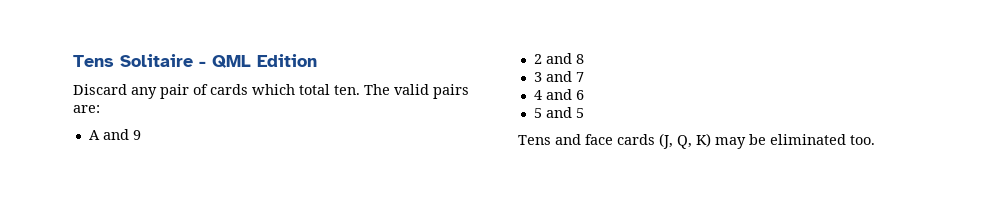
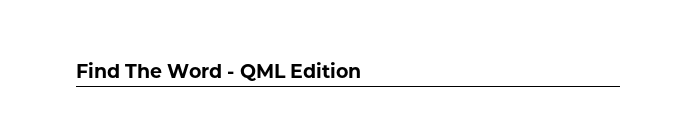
[73,54,193,67] Tens Solitaire -> [76,62,223,78] Find The Word
[73,84,469,99] [73,105,100,113] [88,129,141,140] [533,53,584,64] [533,71,584,82] [533,89,584,100] [533,107,584,118] [518,133,875,149] // Discard any pair of cards which total ten. The valid pairs are: // A and 9 // 2 and 8 // 3 and 7 // 4 and 6 // 5 and 5 // Tens and face cards (J, Q, K) may be eliminated too. -> (361, 70) none

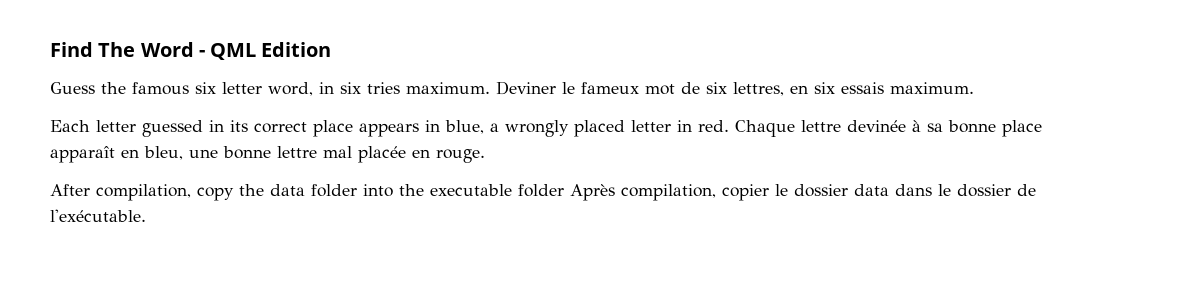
(361, 70) none -> [50,81,974,96] [50,120,1042,137] [50,146,485,163] [50,184,1036,201] [50,209,146,222] // Guess the famous six letter word, in six tries maximum. Deviner le fameux mot de six lettres, en six essais maximum. // Each letter guessed in its correct place appears in blue, a wrongly placed letter in red. Chaque lettre devinée à sa bonne place apparaît en bleu, une bonne lettre mal placée en rouge. // After compilation, copy the data folder into the executable folder Après compilation, copier le dossier data dans le dossier de l'exécutable.

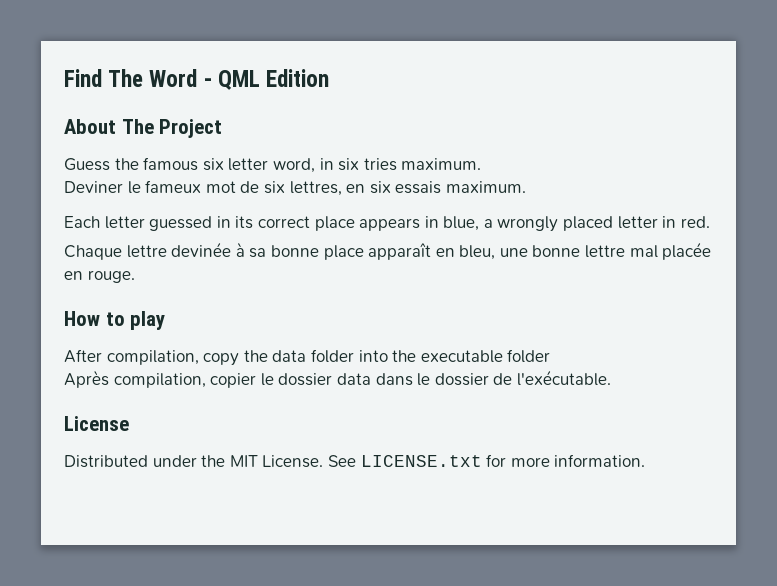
(332, 49) none -> [64,119,223,138] // About The Project
(490, 88) none -> (482, 164) //
(729, 126) none -> (710, 222) //
(485, 156) none -> [64,311,166,330] // How to play
(564, 190) none -> (551, 356) //
(146, 215) none -> [64,416,129,431] [64,454,646,468] // License // Distributed under the MIT License. See LICENSE.txt for more information.

